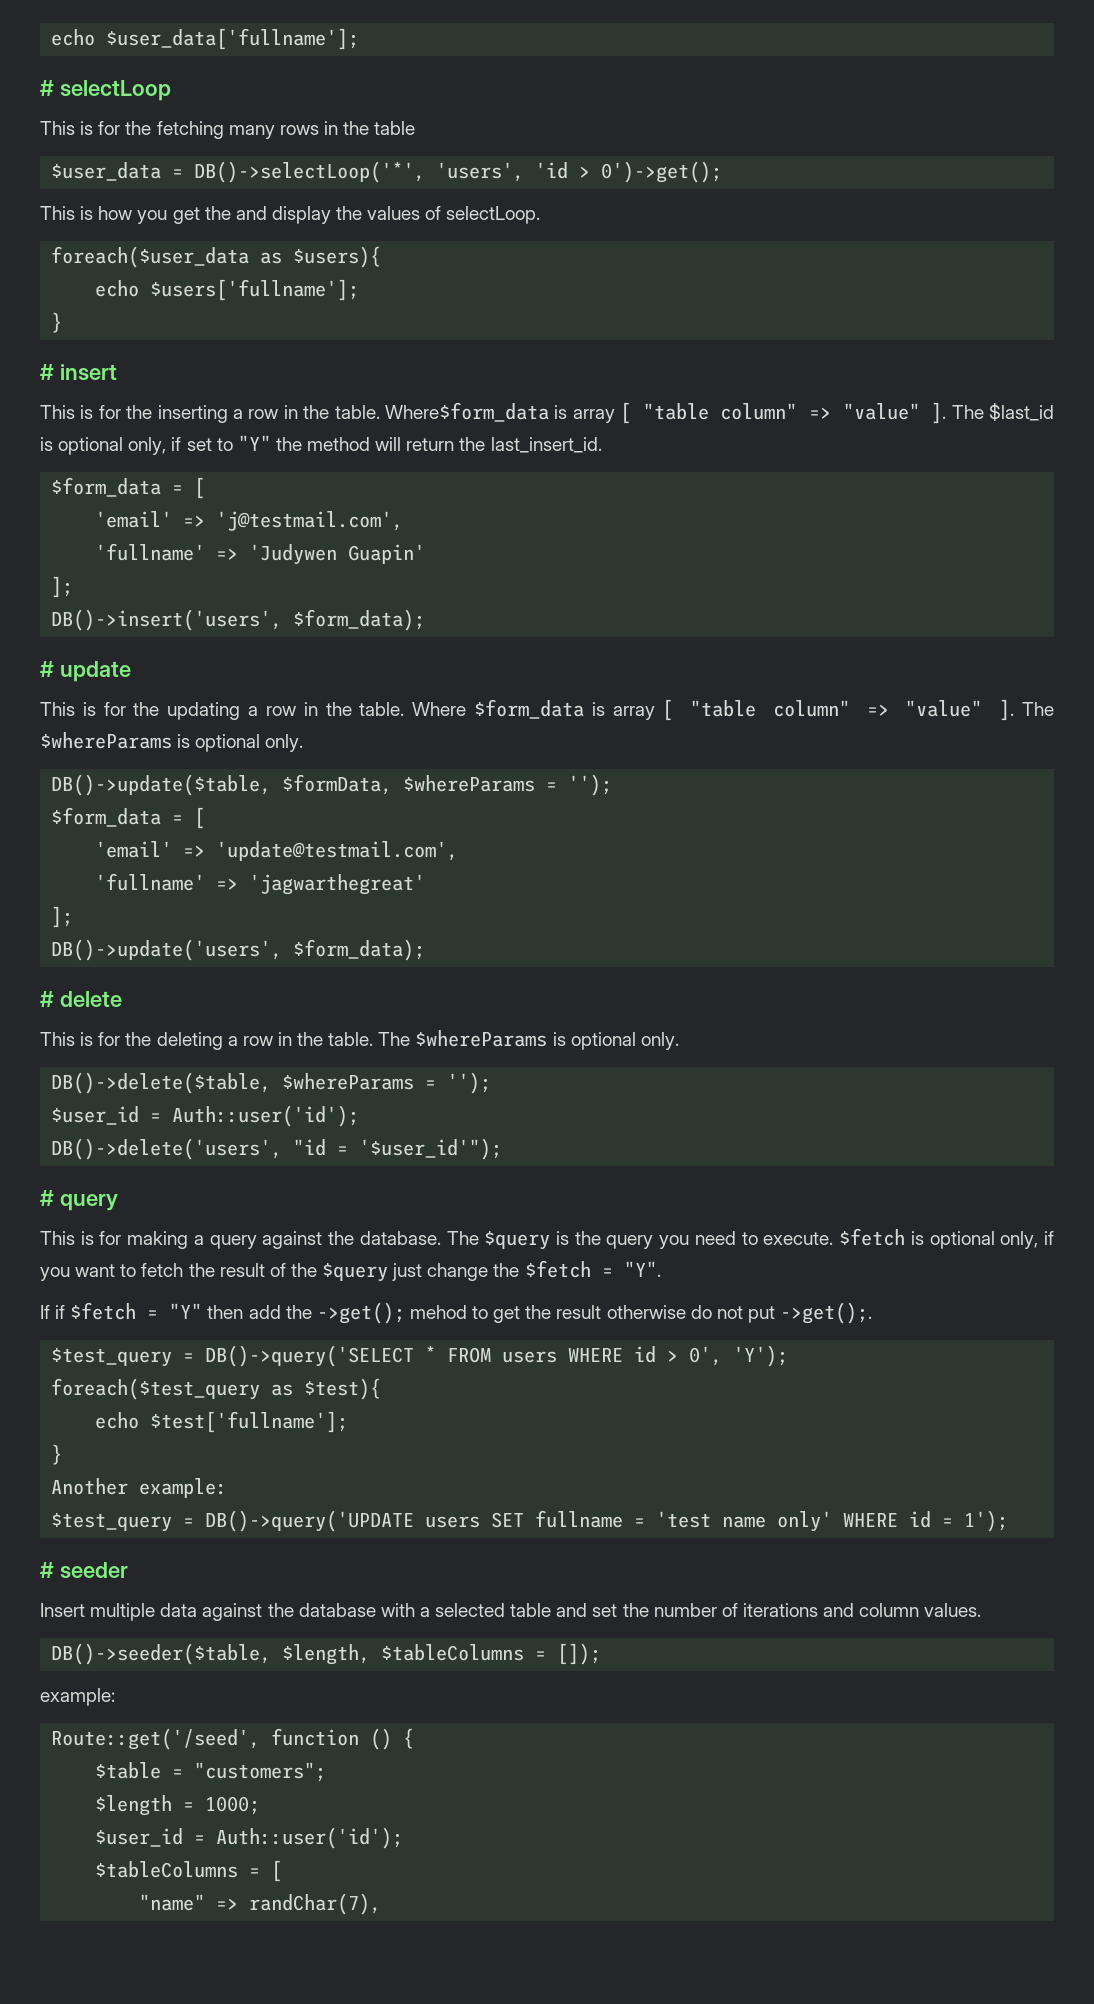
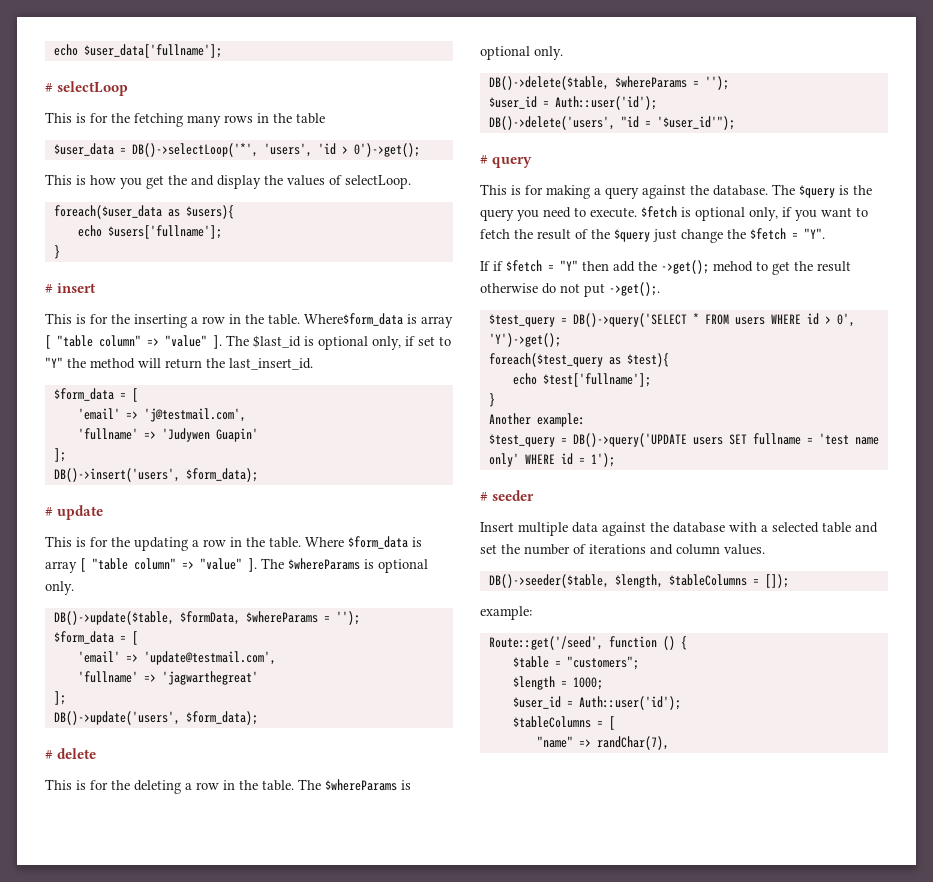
[733,1345,789,1367] 'Y'); -> [488,333,561,347] 'Y')->get();

